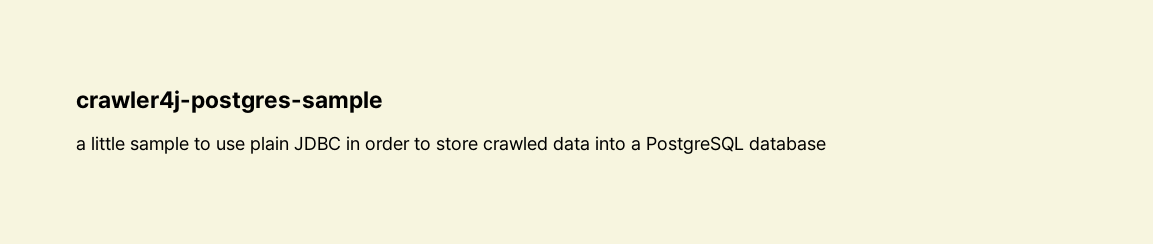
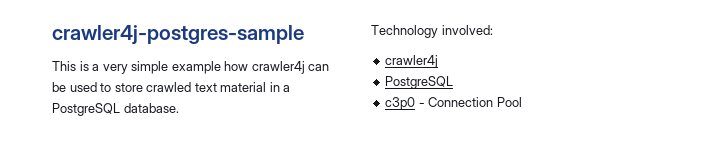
[76,136,826,154] a little sample to use plain JDBC in order to store crawled data into a PostgreSQL database -> [52,61,330,74] [52,82,291,92] [52,103,179,116] [371,25,493,38] [385,55,439,68] [385,76,454,89] [385,97,522,110] This is a very simple example how crawler4j can be used to store crawled text material in a PostgreSQL database. // Technology involved: // crawler4j // PostgreSQL // c3p0 - Connection Pool

